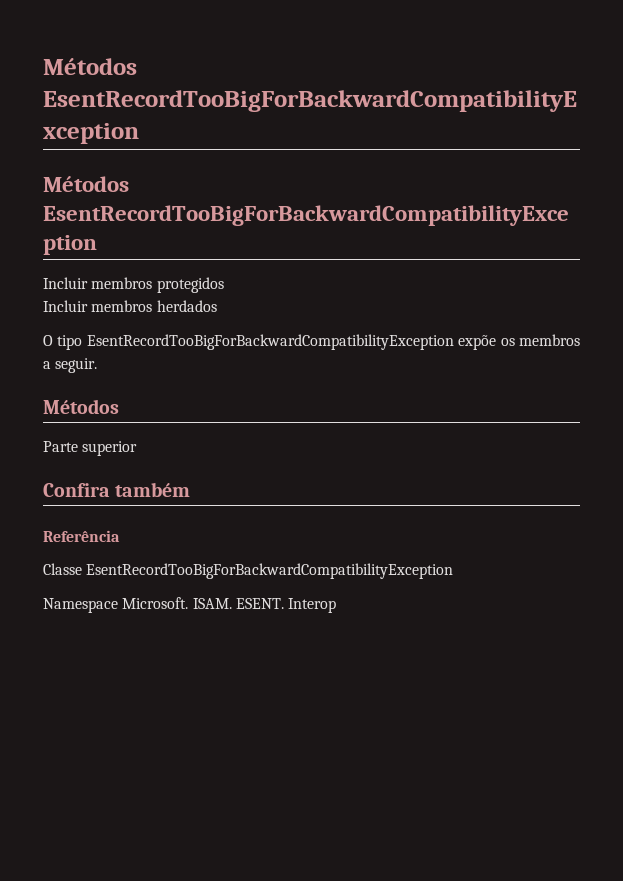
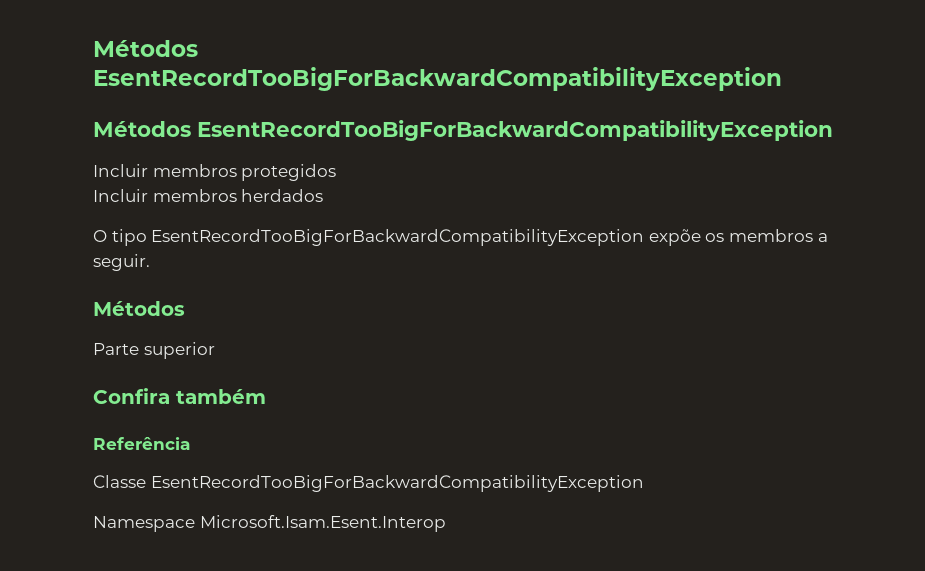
[122,597,337,613] Microsoft. ISAM. ESENT. Interop -> [199,515,446,532] Microsoft.Isam.Esent.Interop

